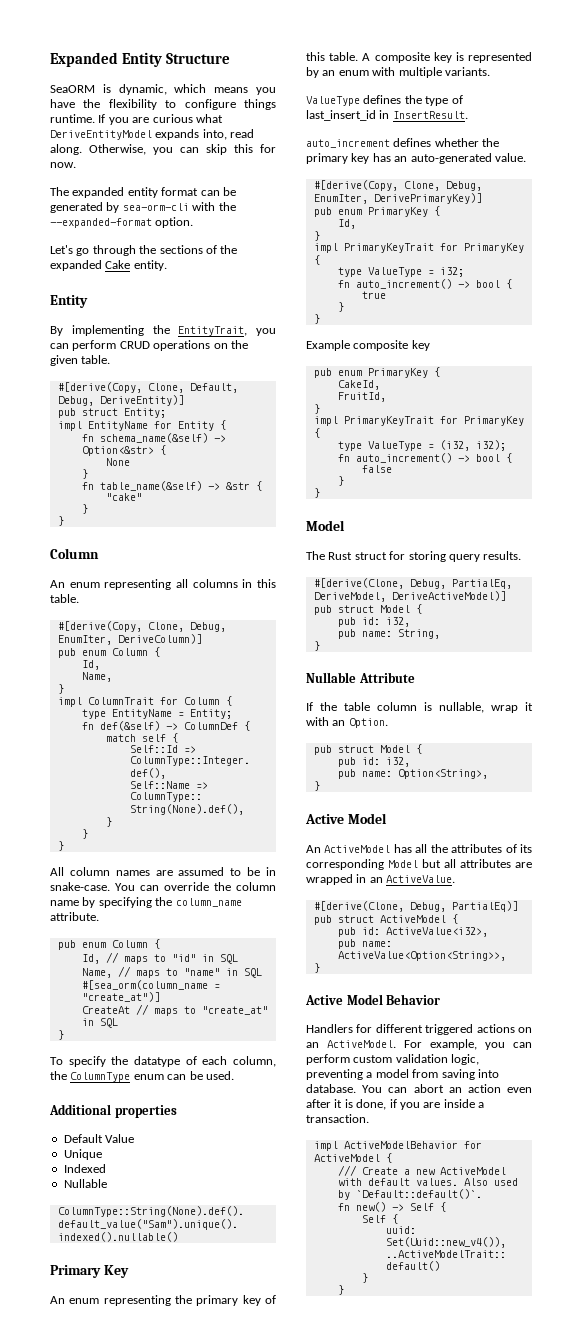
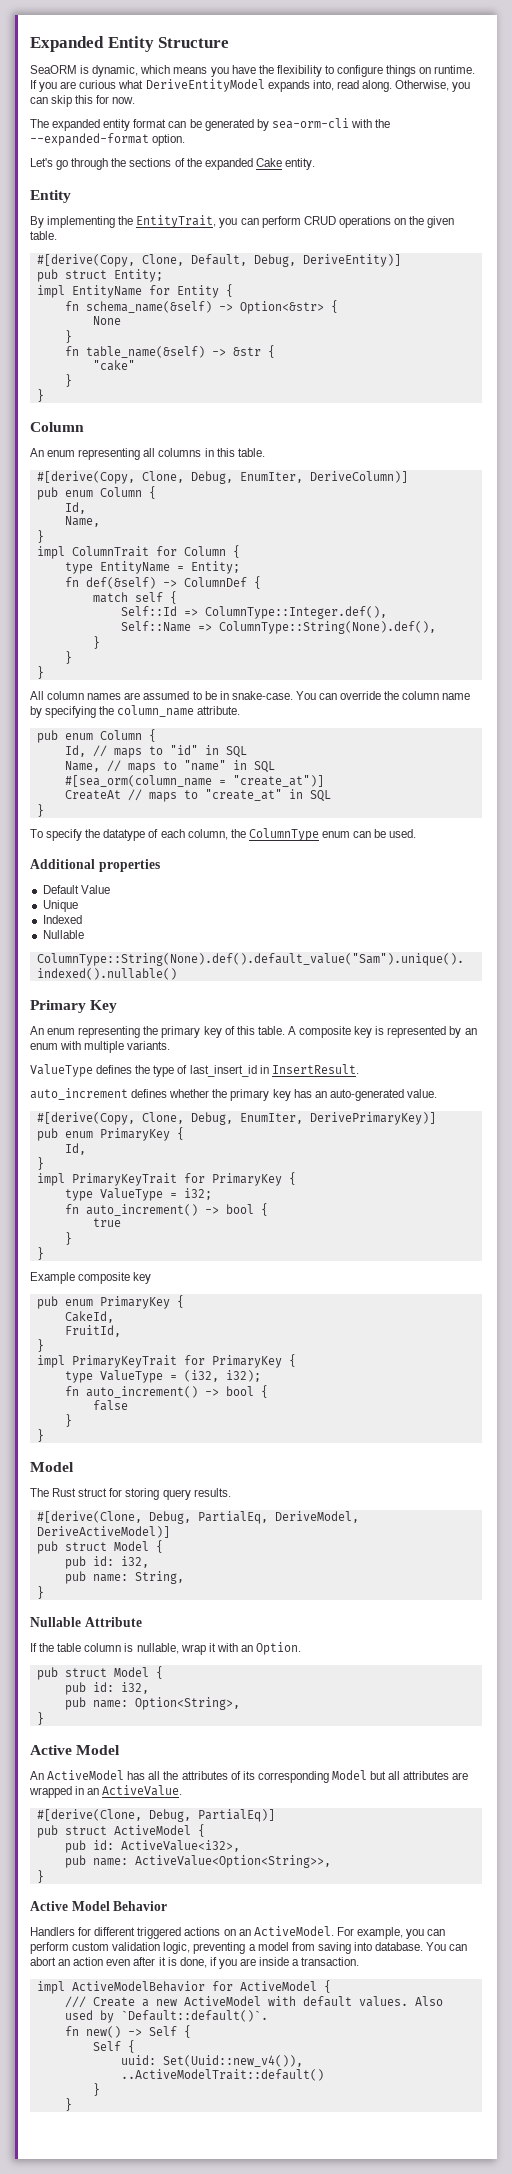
(276, 104) none -> [419,67,432,74] on

